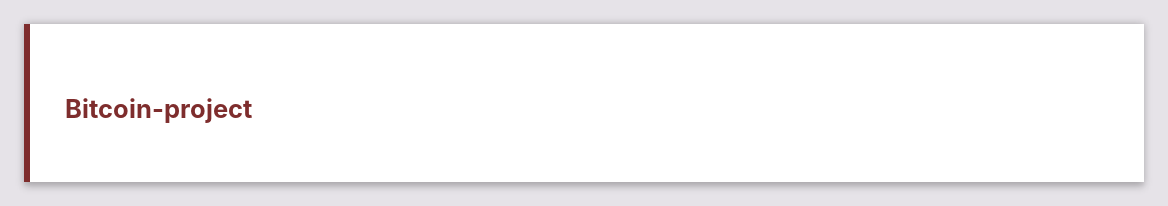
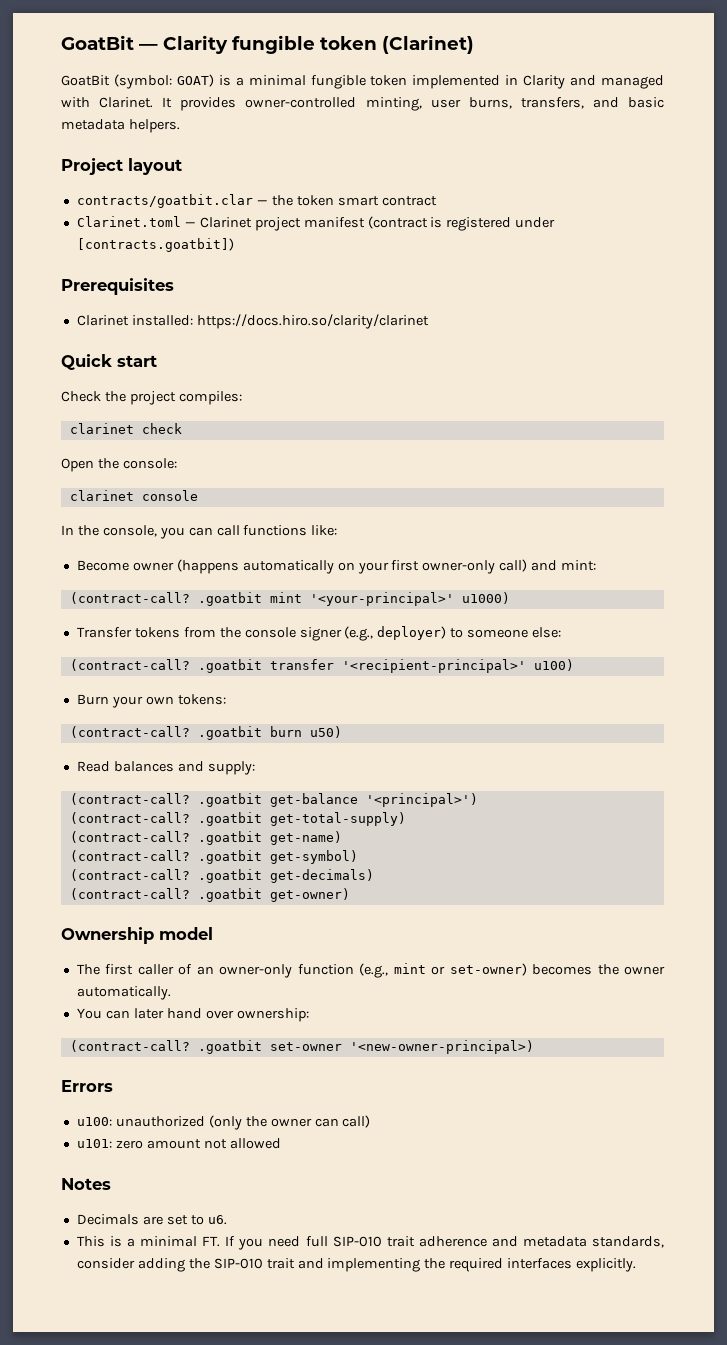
[65,98,252,123] Bitcoin-project -> [61,35,474,54] [61,74,664,89] [61,97,665,111] [61,119,180,133] [61,158,182,175] [76,194,437,208] [76,216,556,231] [76,238,234,252] [61,278,174,295] [76,314,429,329] [61,354,157,370] [61,391,242,405] [69,423,182,434] [61,458,177,472] [69,490,198,501] [61,525,338,539] [76,559,597,574] [69,592,510,606] [76,626,562,641] [69,659,574,673] [76,694,226,708] [69,726,342,740] [76,761,255,775] [69,793,478,807] [69,812,406,826] [69,831,342,845] [69,850,358,864] [69,869,374,883] [69,888,350,902] [61,927,213,944] [76,963,665,978] [76,986,171,1000] [76,1008,309,1022] [69,1040,534,1054] [61,1080,113,1092] [76,1115,371,1130] [76,1138,281,1149] [61,1178,111,1190] [76,1214,227,1225] [76,1236,664,1250] [76,1258,637,1272] GoatBit — Clarity fungible token (Clarinet) // GoatBit (symbol: GOAT) is a minimal fungible token implemented in Clarity and managed with Clarinet. It provides owner-controlled minting, user burns, transfers, and basic metadata helpers. // Project layout // contracts/goatbit.clar — the token smart contract // Clarinet.toml — Clarinet project manifest (contract is registered under [contracts.goatbit]) // Prerequisites // Clarinet installed: https://docs.hiro.so/clarity/clarinet // Quick start // Check the project compiles: // clarinet check // Open the console: // clarinet console // In the console, you can call functions like: // Become owner (happens automatically on your first owner-only call) and mint: // (contract-call? .goatbit mint '<your-principal>' u1000) // Transfer tokens from the console signer (e.g., deployer) to someone else: // (contract-call? .goatbit transfer '<recipient-principal>' u100) // Burn your own tokens: // (contract-call? .goatbit burn u50) // Read balances and supply: // (contract-call? .goatbit get-balance '<principal>') // (contract-call? .goatbit get-total-supply) // (contract-call? .goatbit get-name) // (contract-call? .goatbit get-symbol) // (contract-call? .goatbit get-decimals) // (contract-call? .goatbit get-owner) // Ownership model // The first caller of an owner-only function (e.g., mint or set-owner) becomes the owner automatically. // You can later hand over ownership: // (contract-call? .goatbit set-owner '<new-owner-principal>) // Errors // u100: unauthorized (only the owner can call) // u101: zero amount not allowed // Notes // Decimals are set to u6. // This is a minimal FT. If you need full SIP-010 trait adherence and metadata standards, consider adding the SIP-010 trait and implementing the required interfaces explicitly.

